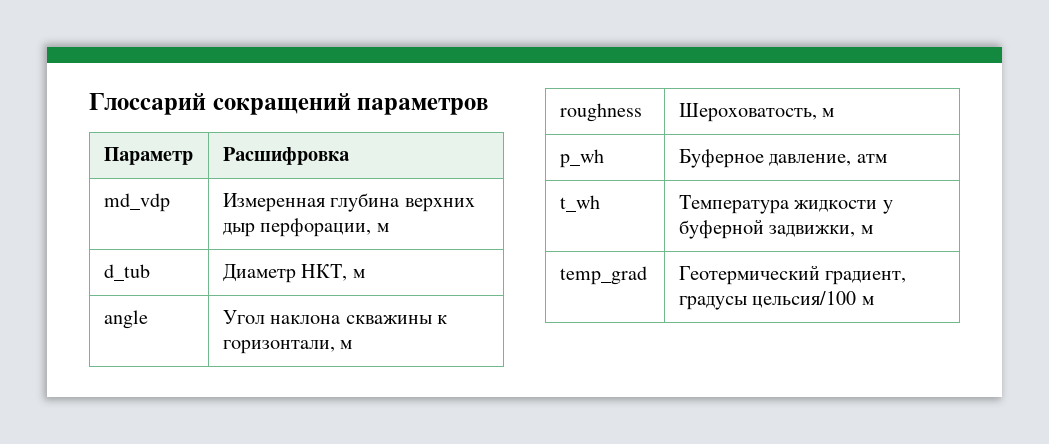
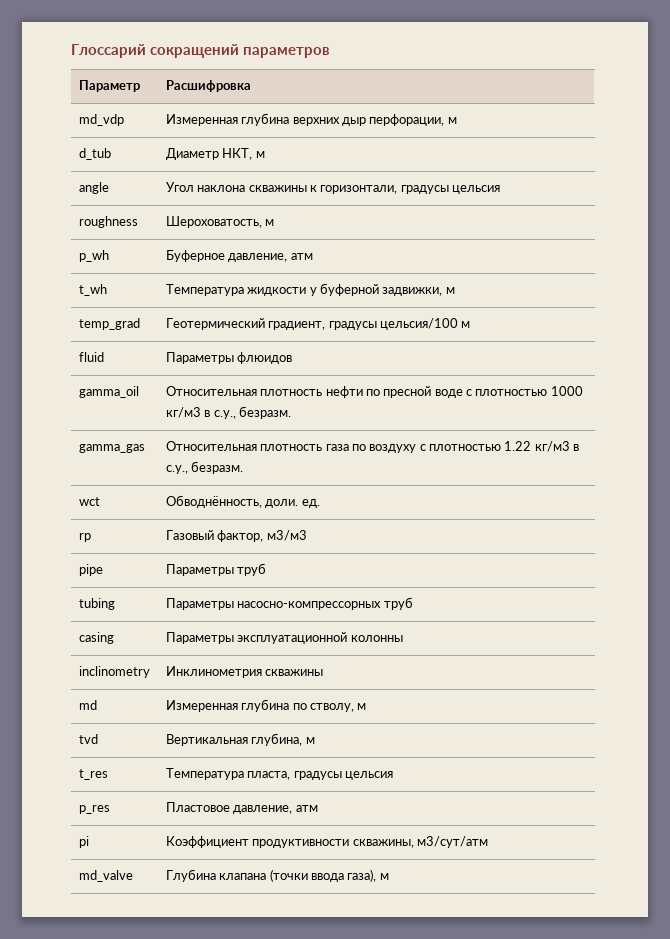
[340,340,353,349] м -> [400,185,501,194] градусы цельсия
(874, 300) none -> [78,352,104,362] [165,352,293,364] [78,386,139,398] [165,386,583,398] [165,406,291,419] [78,444,145,453] [165,441,580,453] [165,461,244,474] [78,497,100,506] [165,495,320,508] [78,533,91,542] [165,530,307,542] [78,564,103,576] [165,563,267,576] [78,598,115,610] [165,597,413,610] [78,632,114,644] [165,632,403,644] [78,666,150,678] [165,666,324,678] [78,700,97,710] [165,699,367,712] [78,734,98,744] [165,733,315,746] [78,769,108,780] [165,768,393,780] [78,805,110,814] [165,802,318,814] [78,836,89,848] [165,836,488,848] [78,870,133,882] [165,869,389,882] // fluid | Параметры флюидов // gamma_oil | Относительная плотность нефти по пресной воде с плотностью 1000 кг/м3 в с.у., безразм. // gamma_gas | Относительная плотность газа по воздуху с плотностью 1.22 кг/м3 в с.у., безразм. // wct | Обводнённость, доли. ед. // rp | Газовый фактор, м3/м3 // pipe | Параметры труб // tubing | Параметры насосно-компрессорных труб // casing | Параметры эксплуатационной колонны // inclinometry | Инклинометрия скважины // md | Измеренная глубина по стволу, м // tvd | Вертикальная глубина, м // t_res | Температура пласта, градусы цельсия // p_res | Пластовое давление, атм // pi | Коэффициент продуктивности скважины, м3/сут/атм // md_valve | Глубина клапана (точки ввода газа), м

